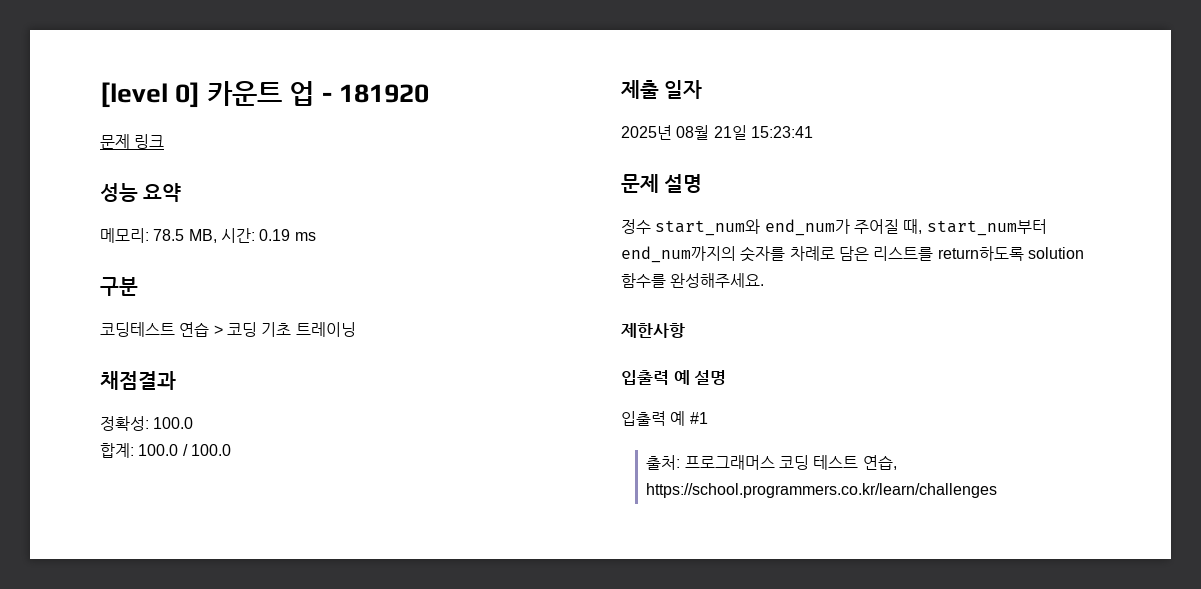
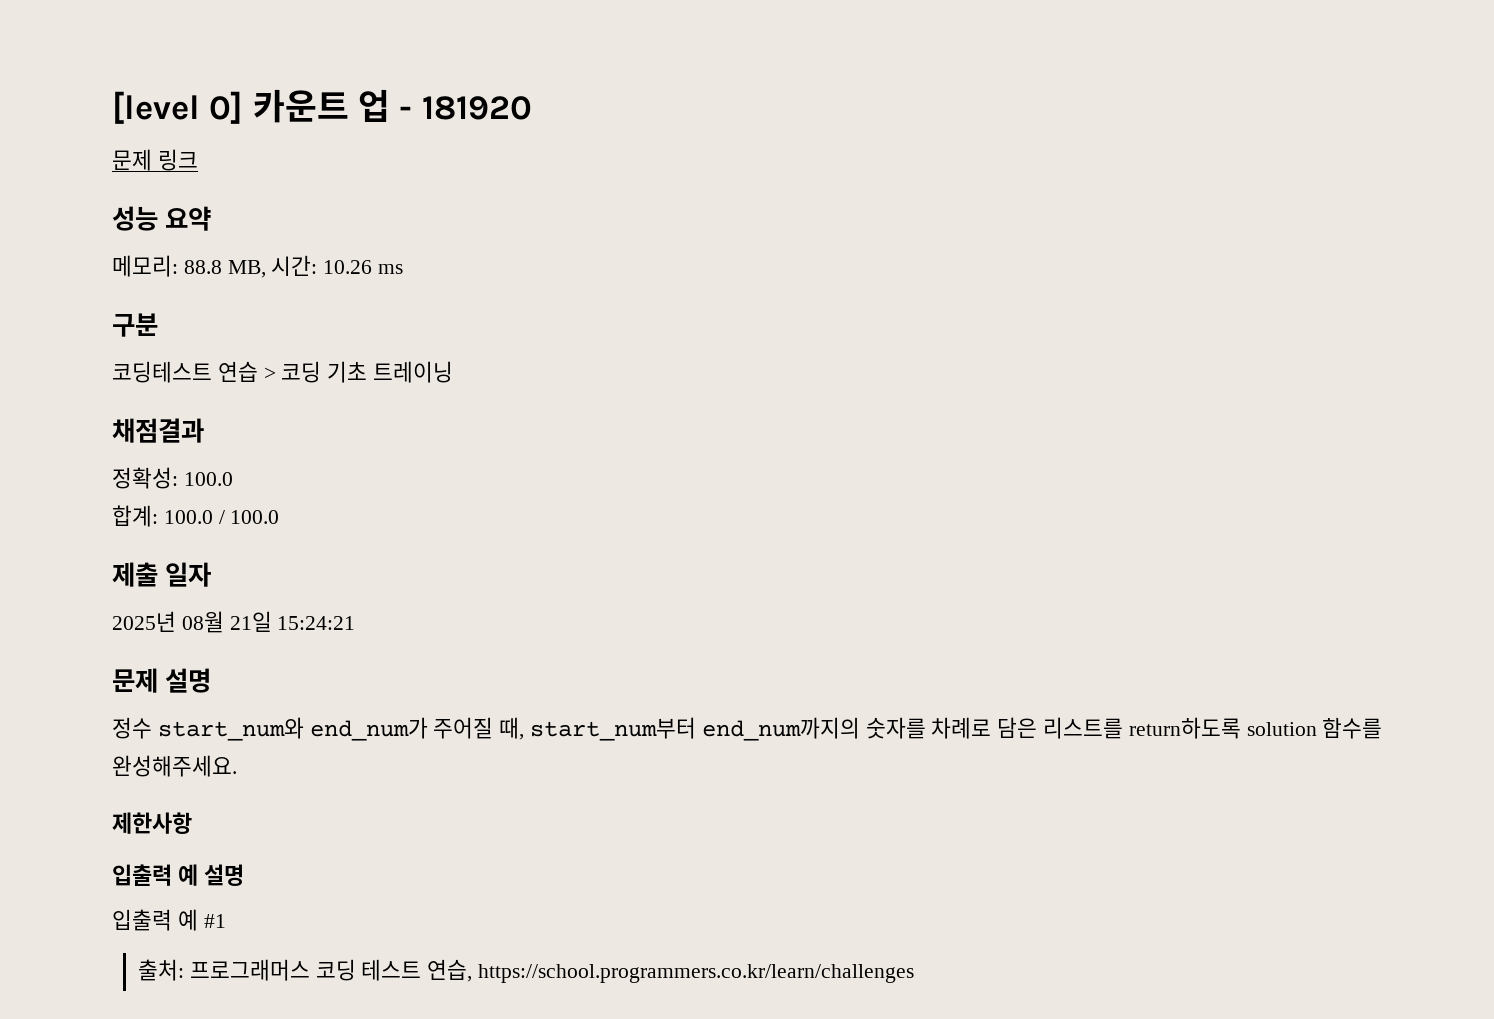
[153,229,185,241] 78.5 -> [183,260,222,274] 88.8
[259,229,291,241] 0.19 -> [323,260,373,274] 10.26
[750,126,813,138] 15:23:41 -> [277,616,356,630] 15:24:21

